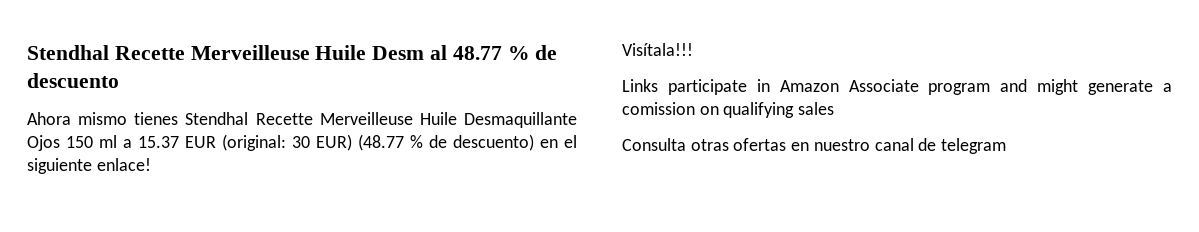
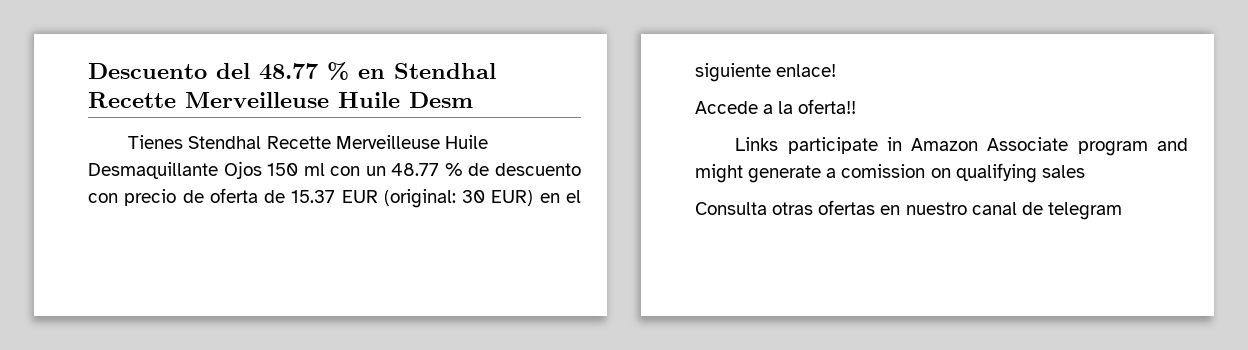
(27, 52) none -> [88,62,385,80] Descuento del 48.77 % en
[430,45,558,60] [27,73,119,88] [27,112,179,125] al 48.77 % de descuento // Ahora mismo tienes -> [128,135,184,149] // Tienes
[123,139,132,148] a -> [330,163,581,176] [88,188,286,206] con un 48.77 % de descuento con precio de oferta de
[358,134,534,151] (48.77 % de descuento) -> (534, 198) none
[622,43,693,56] Visítala!!! -> [695,99,857,114] Accede a la oferta!!

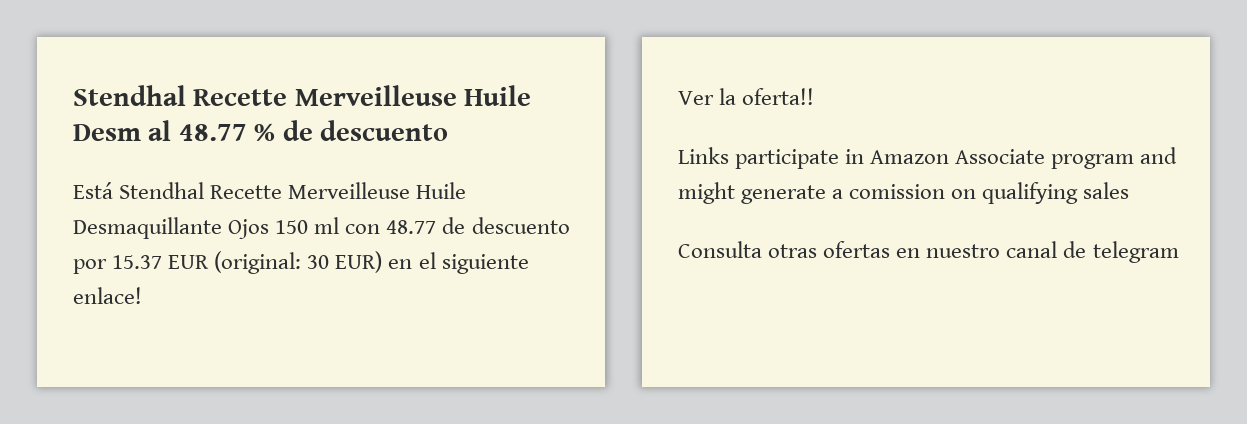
[88,62,385,80] Descuento del 48.77 % en -> (73, 95) none
[128,135,184,149] // Tienes -> [148,120,449,141] [73,182,113,199] al 48.77 % de descuento // Está
[365,163,581,176] [88,188,286,206] un 48.77 % de descuento con precio de oferta de -> [386,217,570,234] [73,259,107,274] 48.77 de descuento por
[695,101,774,114] Accede a -> [678,91,714,105] Ver

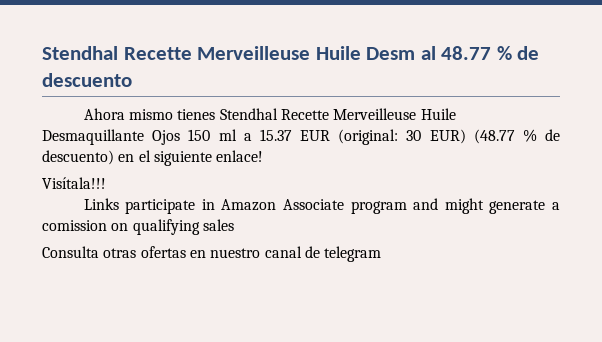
[73,182,113,199] Está -> [83,108,216,120] Ahora mismo tienes
[345,217,570,234] [73,259,107,274] con 48.77 de descuento por -> [243,133,252,141] a
(383, 262) none -> [473,129,561,144] [42,150,114,165] (48.77 % de descuento)
[678,88,815,105] Ver la oferta!! -> [42,177,106,189] Visítala!!!

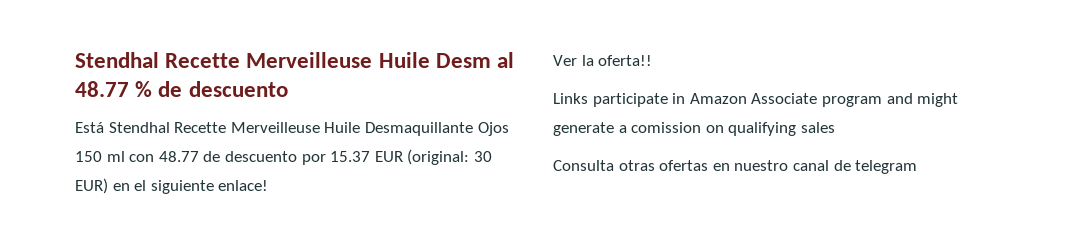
[83,108,216,120] Ahora mismo tienes -> [75,122,104,133] Está
[243,133,252,141] a -> [129,151,326,165] con 48.77 de descuento por
[473,129,561,144] [42,150,114,165] (48.77 % de descuento) -> (108, 186) none
[42,177,106,189] Visítala!!! -> [553,55,653,66] Ver la oferta!!

